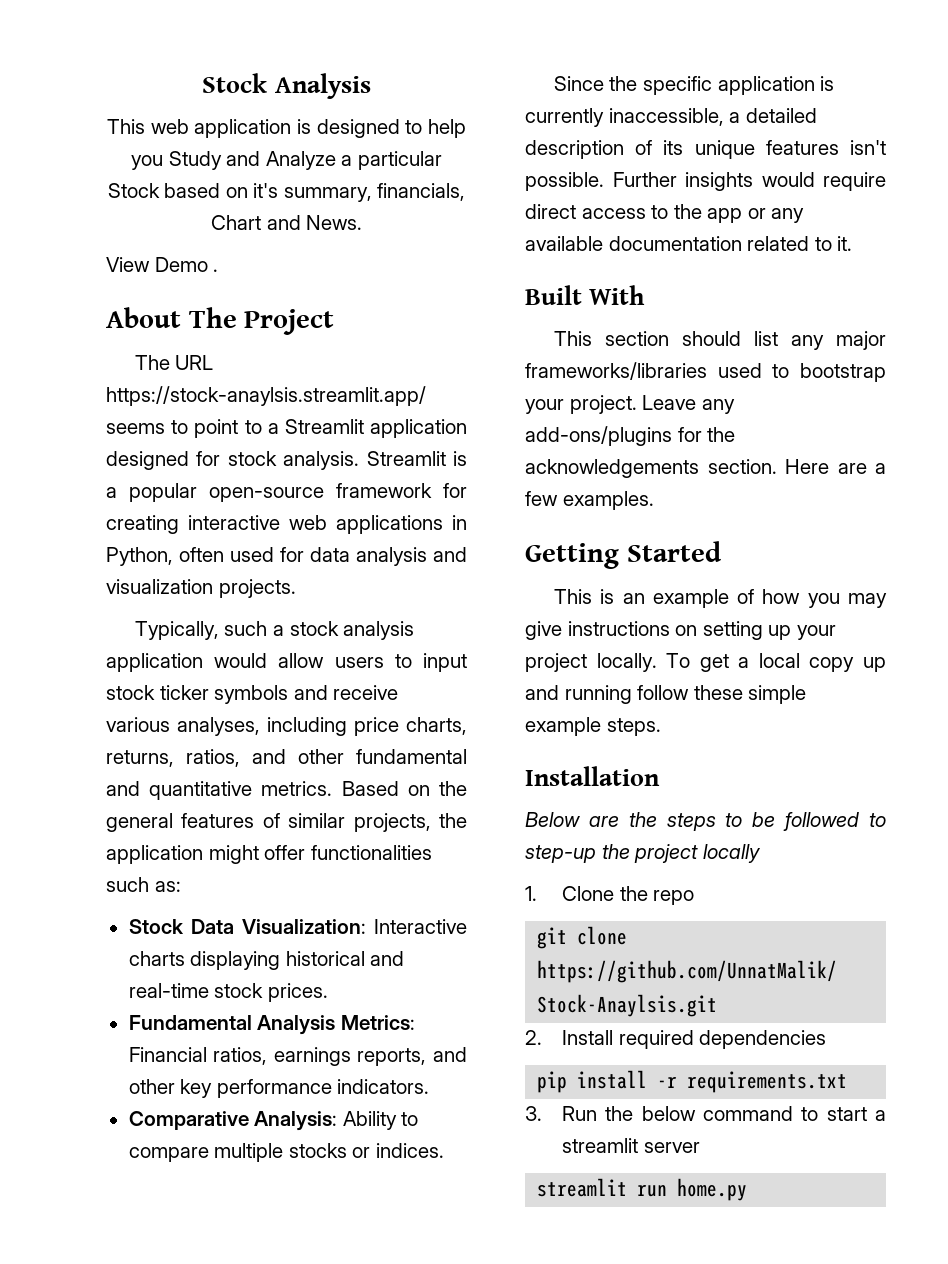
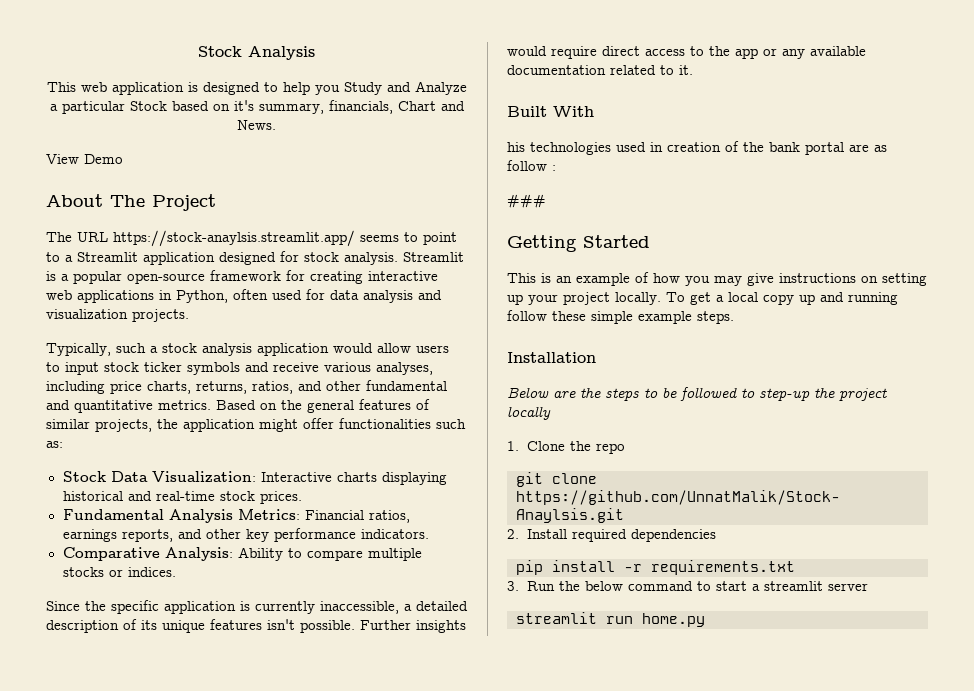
[213,269,219,272] . -> (123, 159) none
[553,331,886,350] [525,362,886,382] [525,395,735,414] [525,426,736,446] [525,459,886,478] [525,491,654,510] This section should list any major frameworks/libraries used to bootstrap your project. Leave any add-ons/plugins for the acknowledgements section. Here are a few examples. -> [507,141,887,155] [507,160,556,171] [507,194,546,208] his technologies used in creation of the bank portal are as follow : // ###

